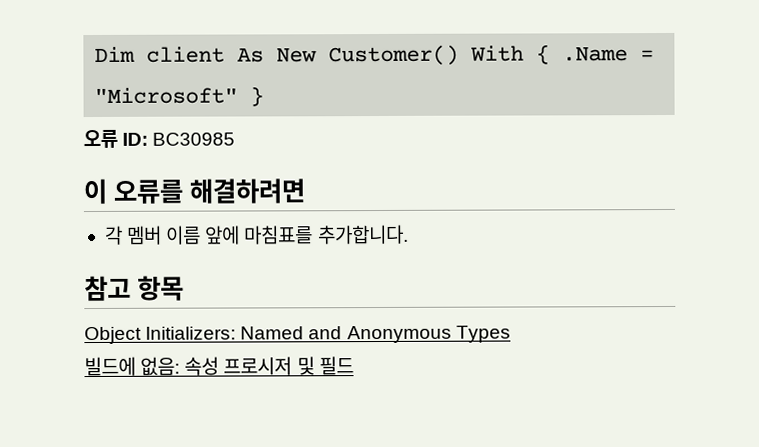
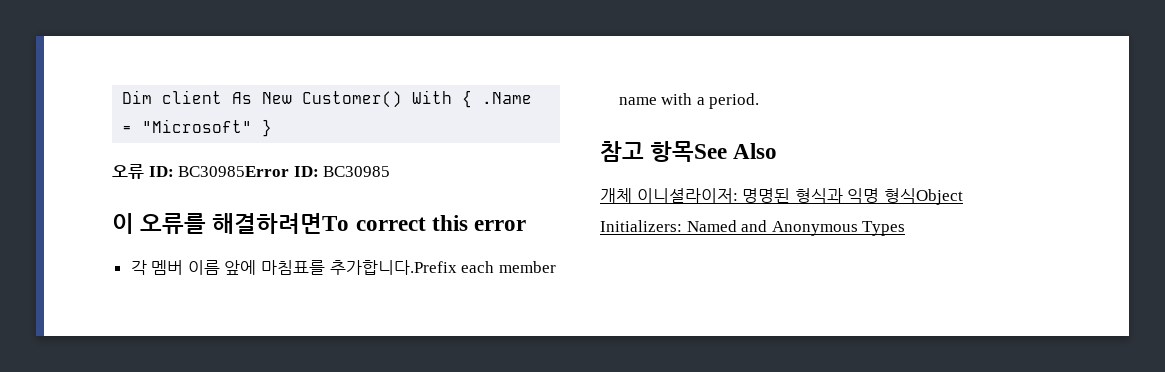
(149, 139) none -> [178,166,319,177] BC30985Error ID:
[189,178,305,204] 해결하려면 -> [212,213,527,234] 해결하려면To correct this error
[317,224,409,245] [84,275,184,302] [84,326,142,345] 추가합니다. // 참고 항목 // Object -> [329,260,556,275] [618,93,760,109] [600,141,778,162] [600,188,963,205] 추가합니다.Prefix each member name with a period. // 참고 항목See Also // 개체 이니셜라이저: 명명된 형식과 익명 형식Object
[84,356,354,377] // 빌드에 없음: 속성 프로시저 및 필드 -> (906, 228) none

